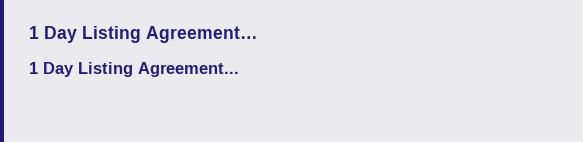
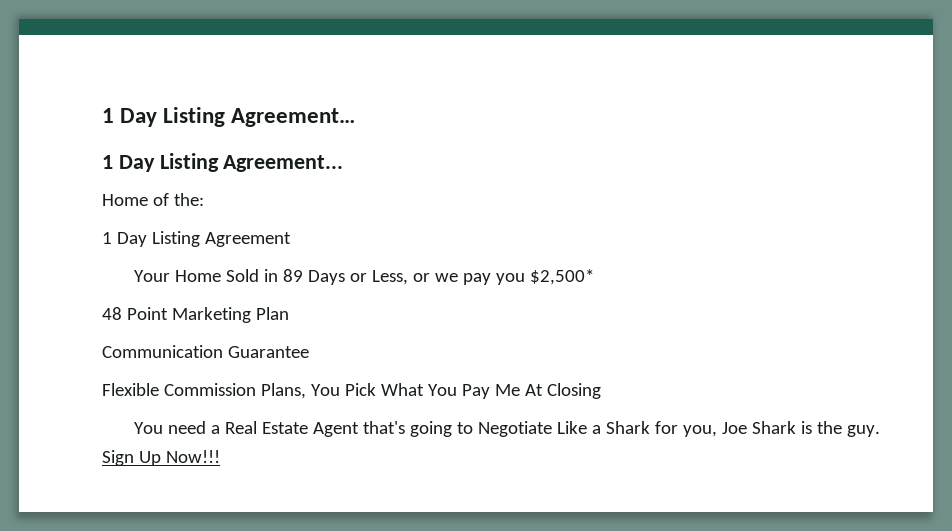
(239, 69) none -> [102,193,204,206] [102,231,291,247] [134,269,594,285] [102,307,289,323] [102,345,309,358] [102,383,601,399] [134,421,880,437] [102,450,220,466] // Home of the: // 1 Day Listing Agreement // Your Home Sold in 89 Days or Less, or we pay you $2,500* // 48 Point Marketing Plan // Communication Guarantee // Flexible Commission Plans, You Pick What You Pay Me At Closing // You need a Real Estate Agent that's going to Negotiate Like a Shark for you, Joe Shark is the guy. Sign Up Now!!!

